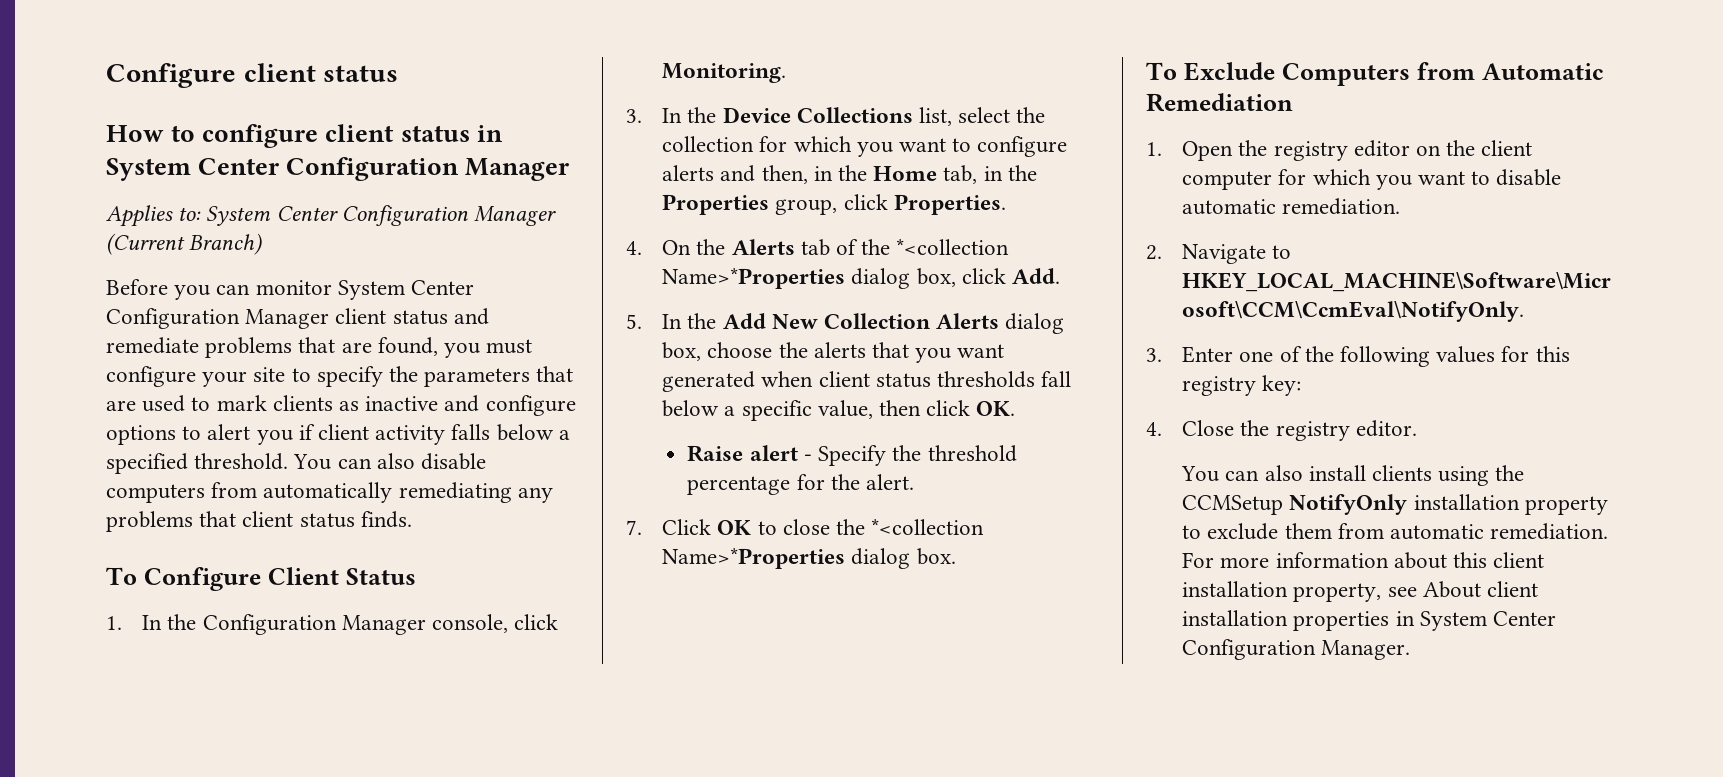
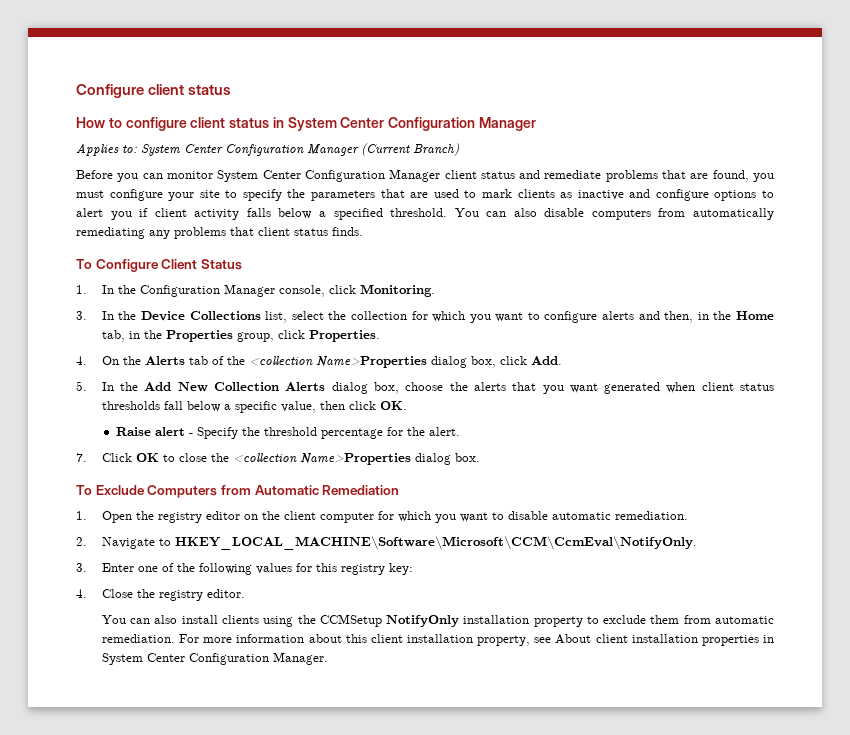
[896,238,1010,255] [662,267,846,289] *<collection Name>*Properties -> [248,356,427,368] <collection Name>Properties
[871,518,985,535] [662,547,846,569] *<collection Name>*Properties -> [232,453,411,465] <collection Name>Properties

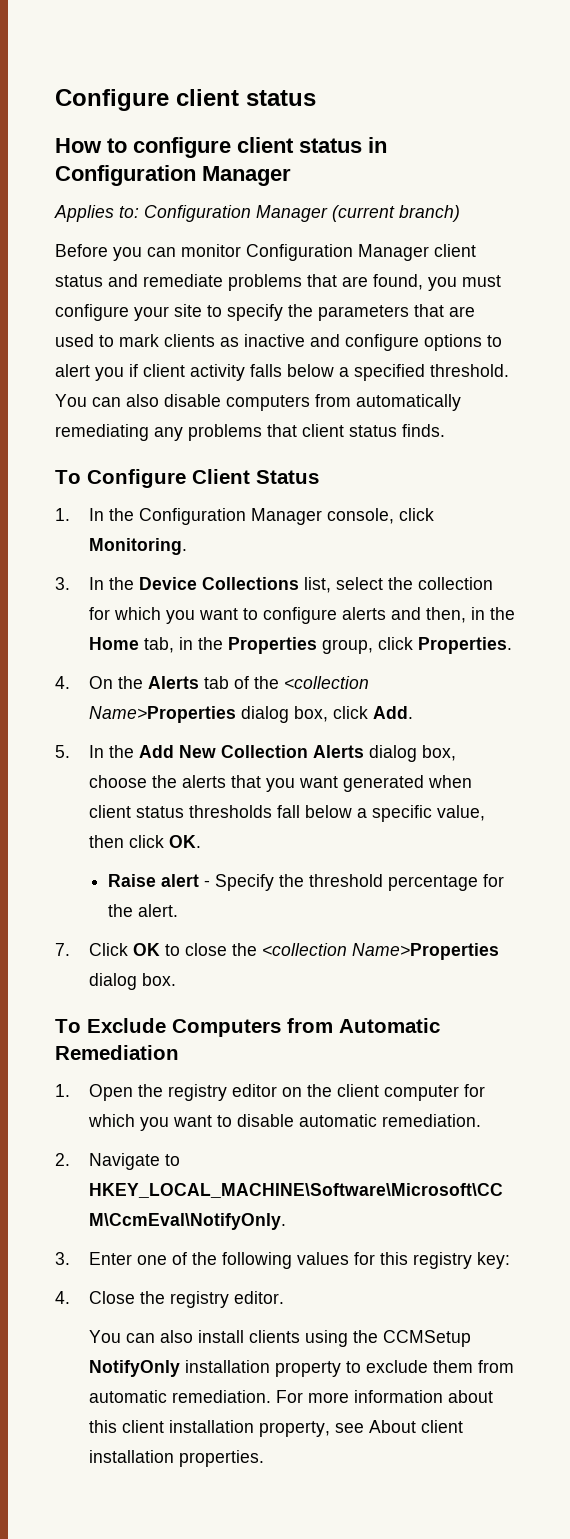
[287,117,385,131] System Center -> (387, 145) none
[141,143,459,156] System Center Configuration Manager (Current Branch) -> [144,205,460,222] Configuration Manager (current branch)
[217,170,301,182] System Center -> (241, 250) none
[701,635,774,646] [101,652,328,665] properties in System Center Configuration Manager. -> [178,1450,264,1467] properties.

